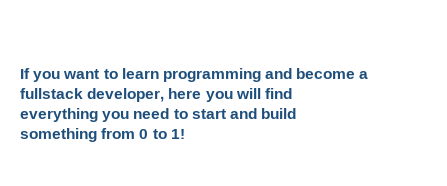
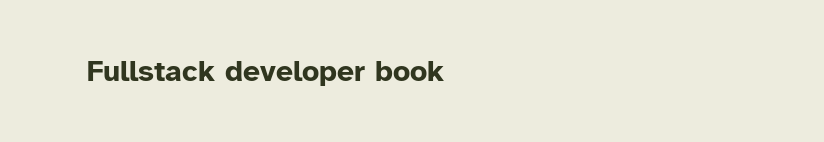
[20,68,369,82] [20,88,292,102] [20,108,297,122] [20,128,185,142] If you want to learn programming and become a fullstack developer, here you will find everything you need to start and build something from 0 to 1! -> [87,61,444,86] Fullstack developer book

